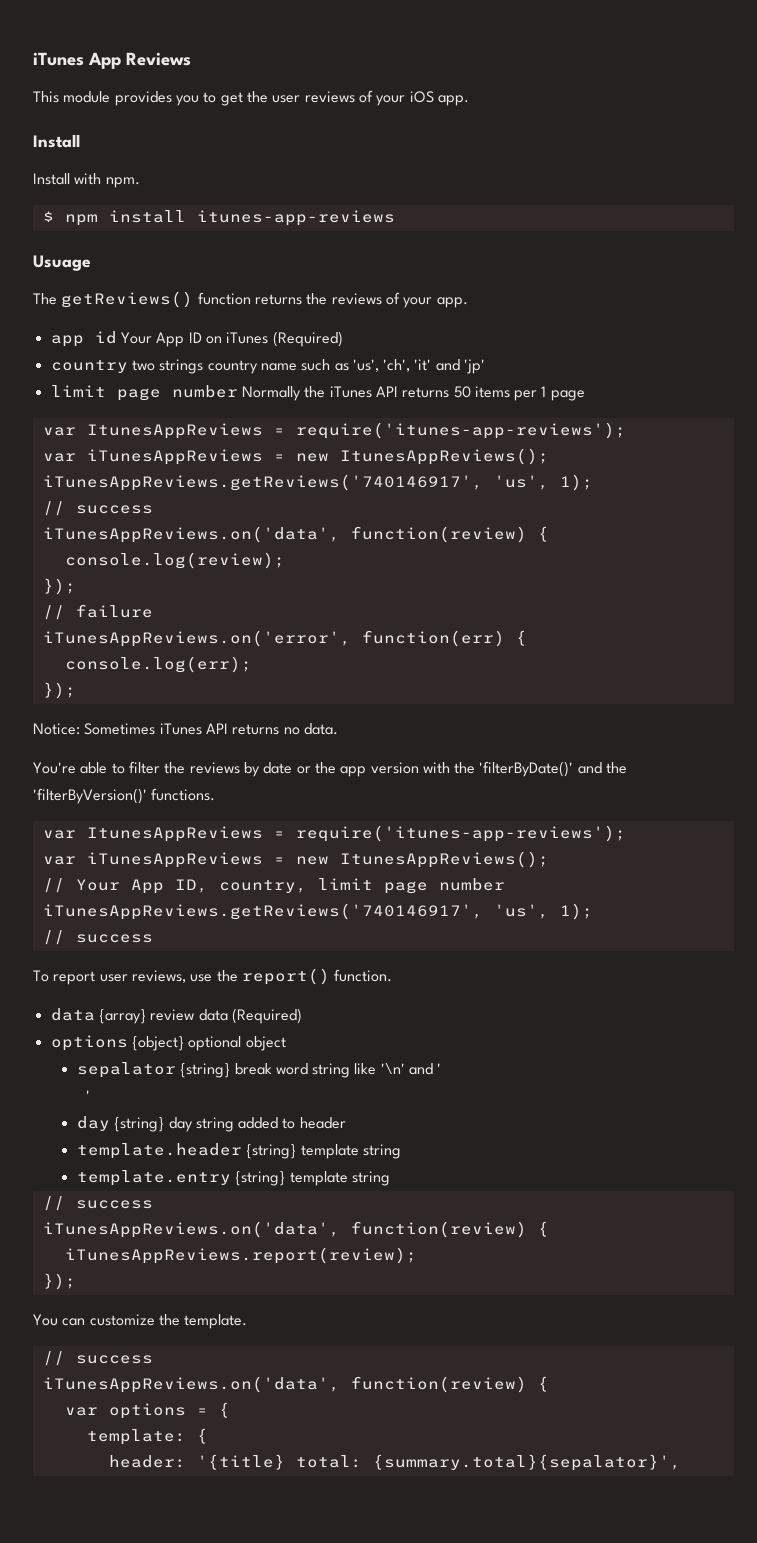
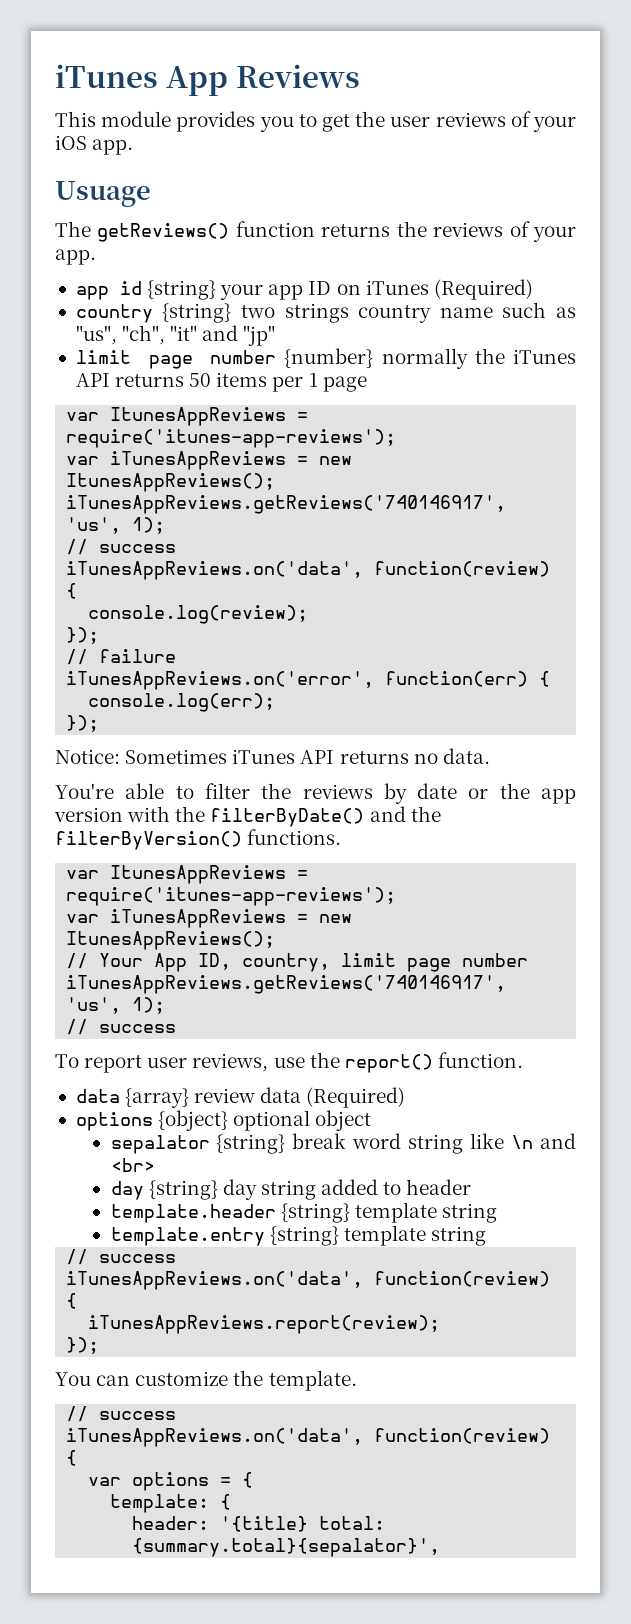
[33,134,80,148] [33,173,140,188] [42,210,395,226] // Install // Install with npm. // $ npm install itunes-app-reviews -> (134, 147) none
[120,332,185,347] Your App -> [147,280,304,300] {string} your app
(128, 366) none -> [162,303,232,323] {string}
[352,359,486,374] [50,385,301,401] 'us', 'ch', 'it' and 'jp' // limit page number Normally -> [75,325,276,346] [75,348,468,369] "us", "ch", "it" and "jp" // limit page number {number} normally
[479,761,574,777] 'filterByDate()' -> [210,808,365,827] filterByDate()
[33,788,147,804] 'filterByVersion()' -> [55,831,242,850] filterByVersion()
[380,1063,442,1075] [85,1090,90,1101] '\n' and ' // ' -> [511,1133,576,1149] [110,1158,155,1172] \n and <br>

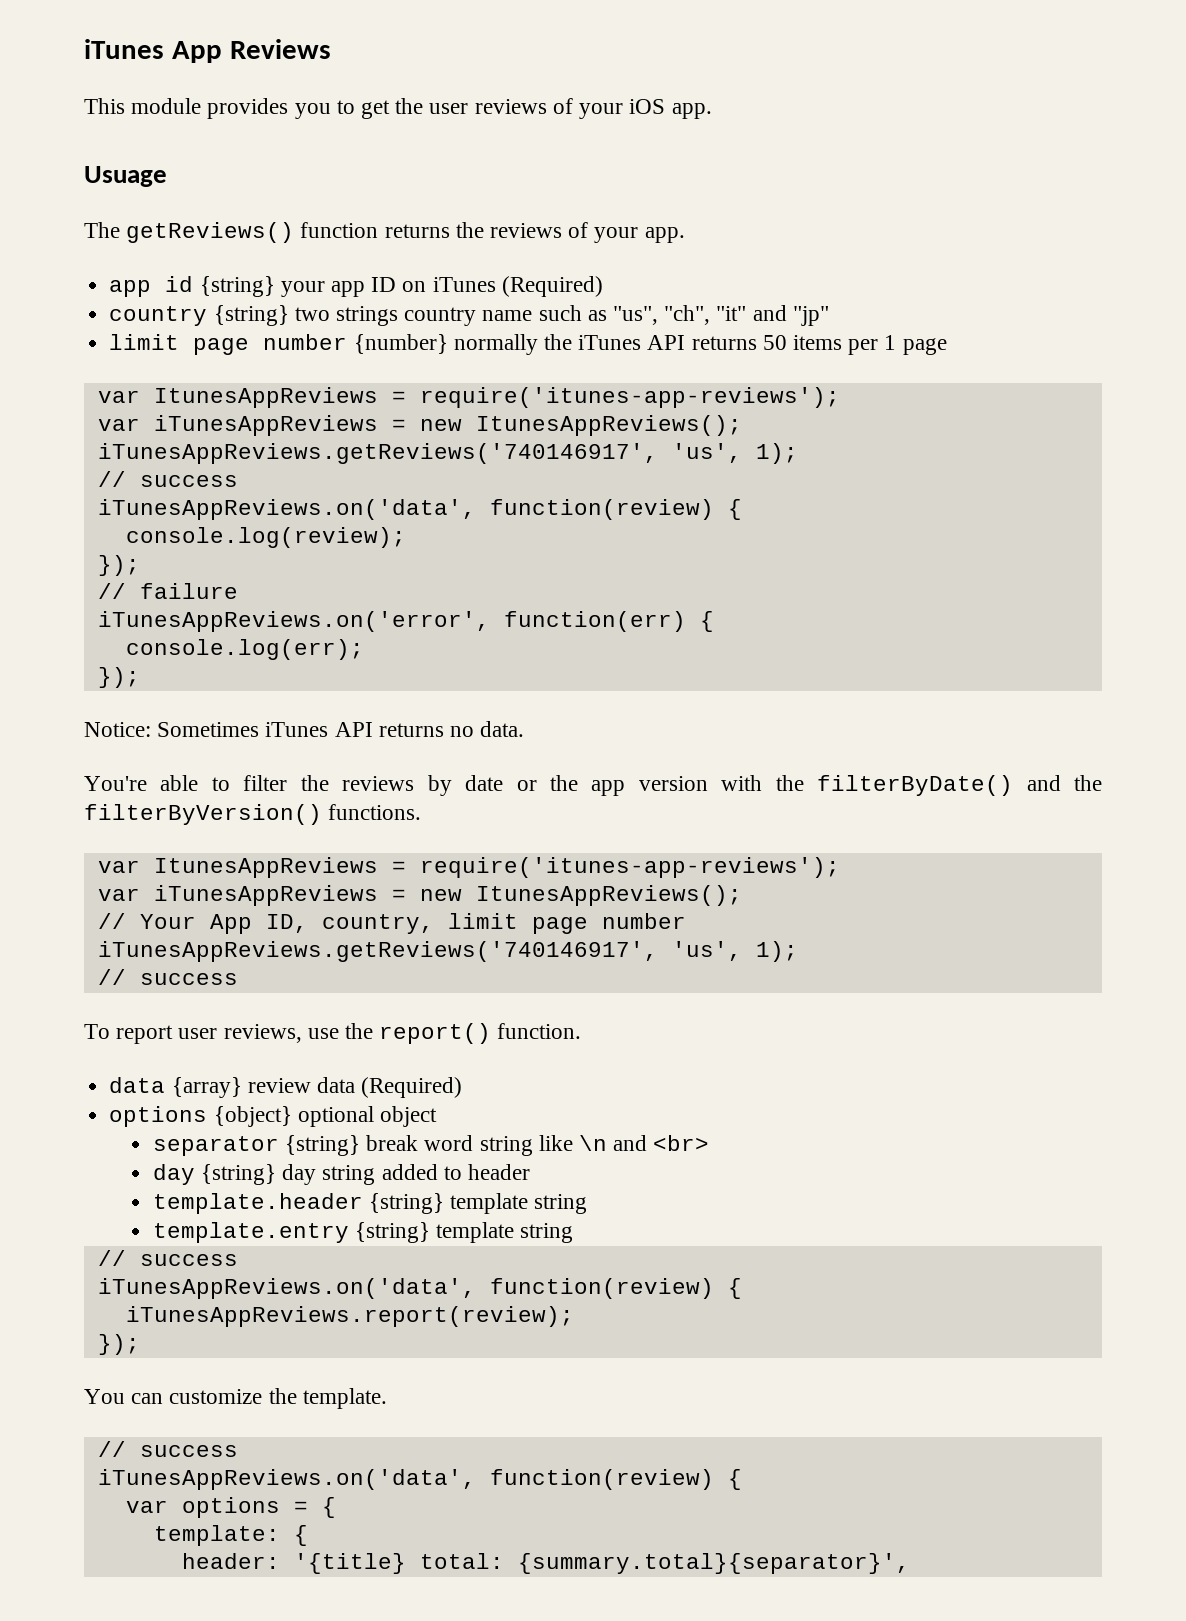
[110,1135,210,1154] sepalator -> [152,1136,279,1156] separator
[132,1538,441,1557] {summary.total}{sepalator}', -> [517,1553,910,1574] {summary.total}{separator}',

